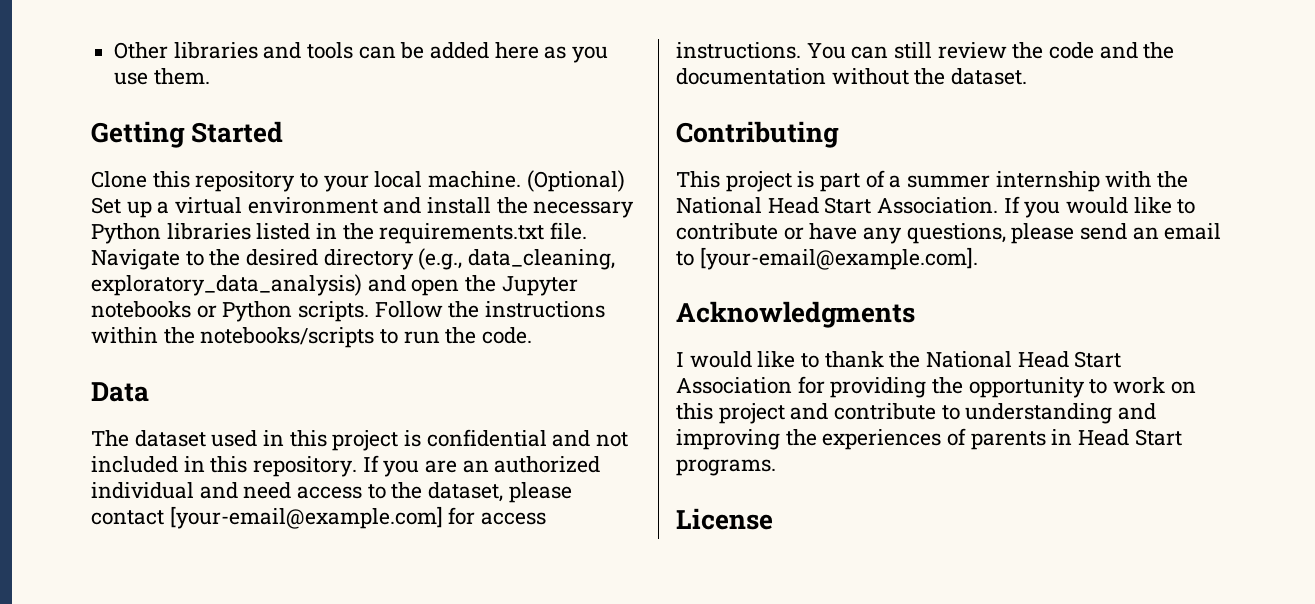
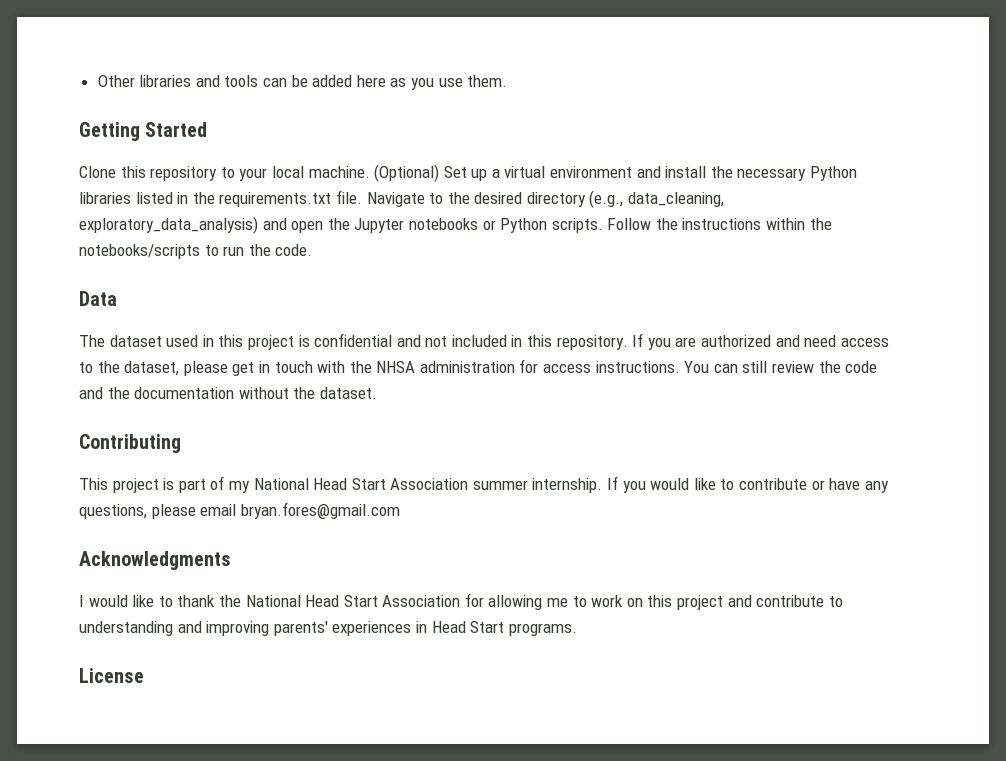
[462,456,601,473] [91,482,194,499] an authorized individual -> [701,335,772,347] authorized
[91,506,443,529] contact [your-email@example.com] -> [232,361,515,376] get in touch with the NHSA administration
[889,171,1189,192] [676,197,999,214] a summer internship with the National Head Start Association. -> [228,478,603,493] my National Head Start Association summer internship.
[1080,223,1222,240] [676,247,978,270] send an email to [your-email@example.com]. -> [200,502,400,519] email bryan.fores@gmail.com
[830,377,1085,398] providing the opportunity -> [488,595,569,610] allowing me
[785,428,1046,450] the experiences of parents -> [273,621,412,636] parents' experiences

